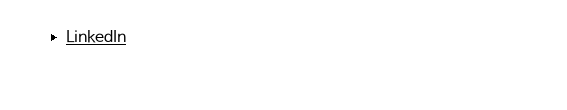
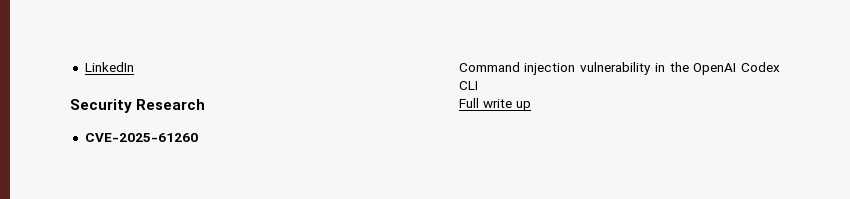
(126, 36) none -> [70,99,206,113] [84,133,198,142] [458,62,780,75] [458,81,478,90] [458,98,531,111] // Security Research // CVE-2025-61260 // Command injection vulnerability in the OpenAI Codex CLI // Full write up

